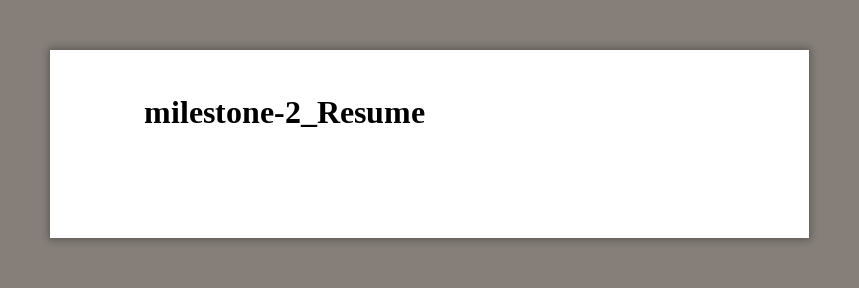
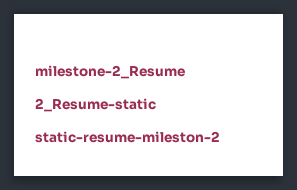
(425, 114) none -> [35,98,156,112] [35,131,220,143] // 2_Resume-static // static-resume-mileston-2

